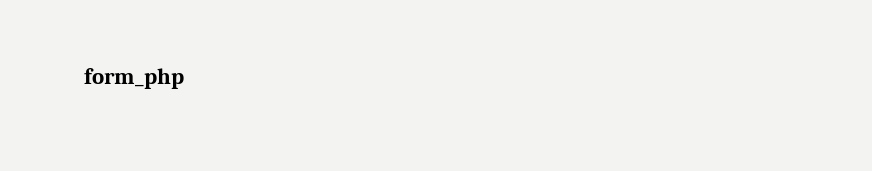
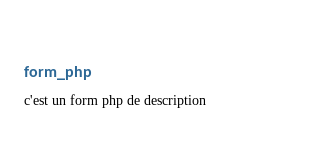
(184, 78) none -> [24,94,206,108] // c'est un form php de description

